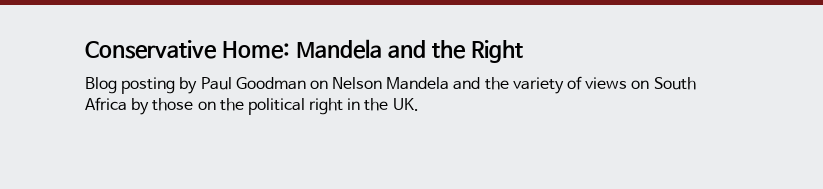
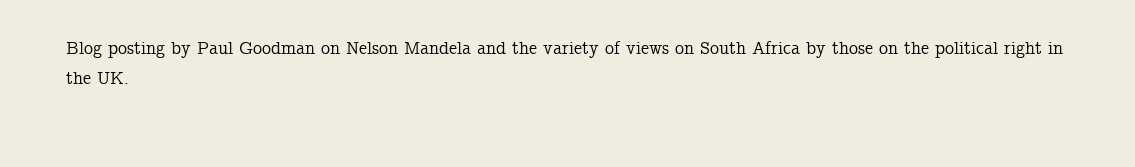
[85,39,523,63] Conservative Home: Mandela and the Right // -> (66, 50) none

